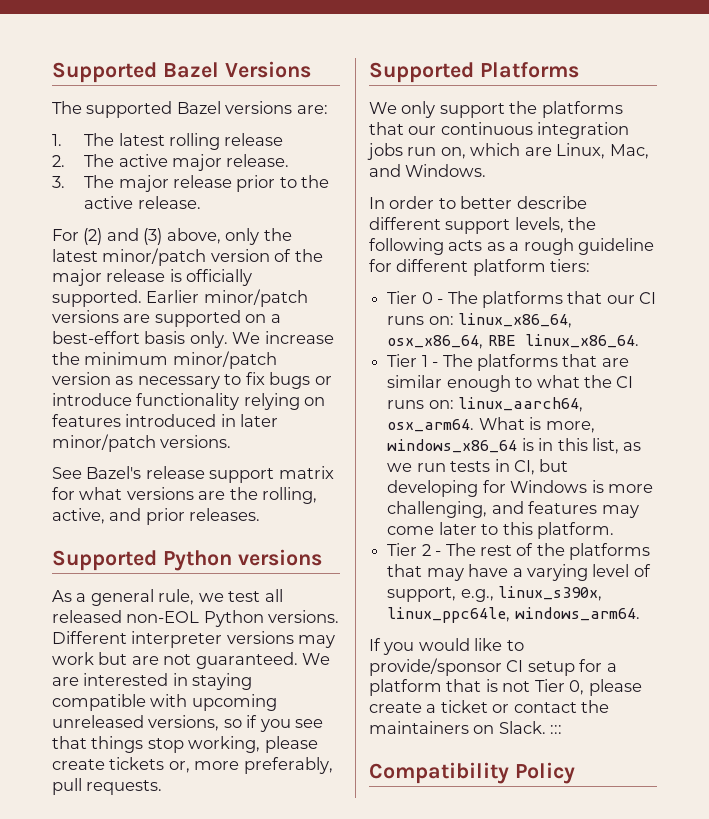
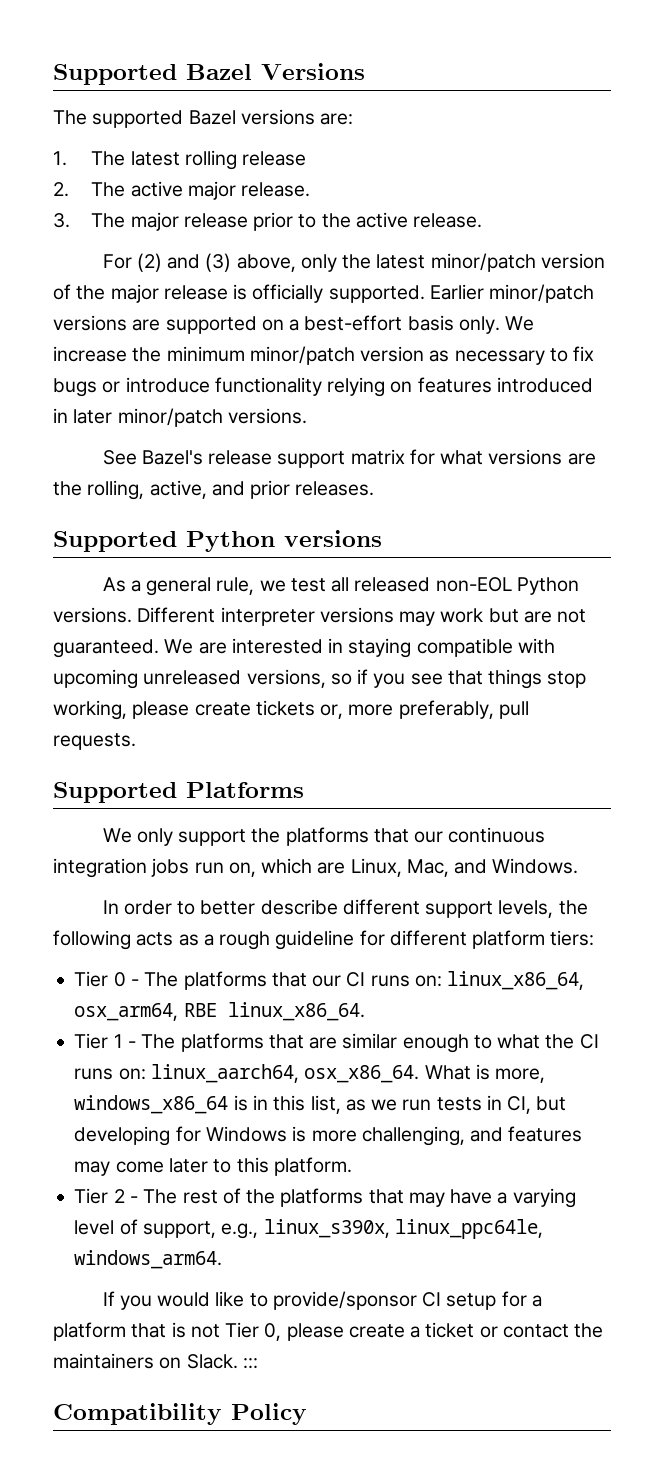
[387,335,484,349] osx_x86_64, -> [74,1003,179,1021] osx_arm64,
[387,419,475,432] osx_arm64. -> [304,1065,420,1083] osx_x86_64.

